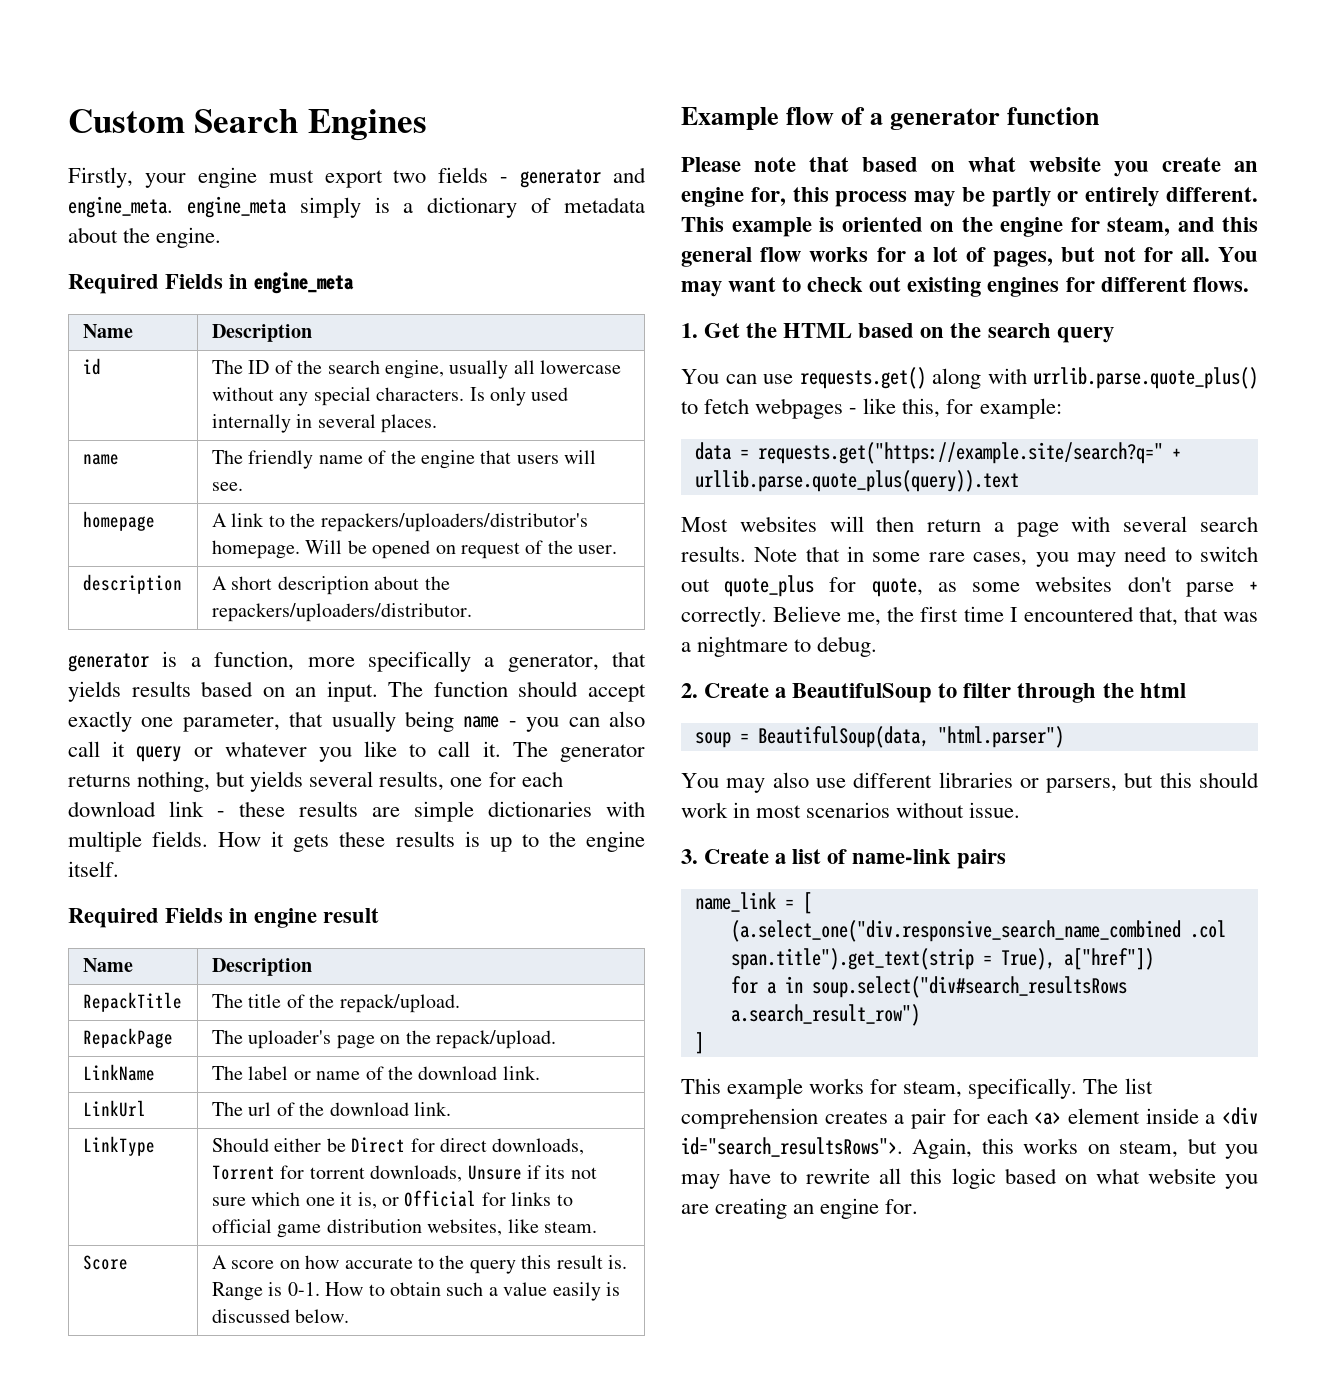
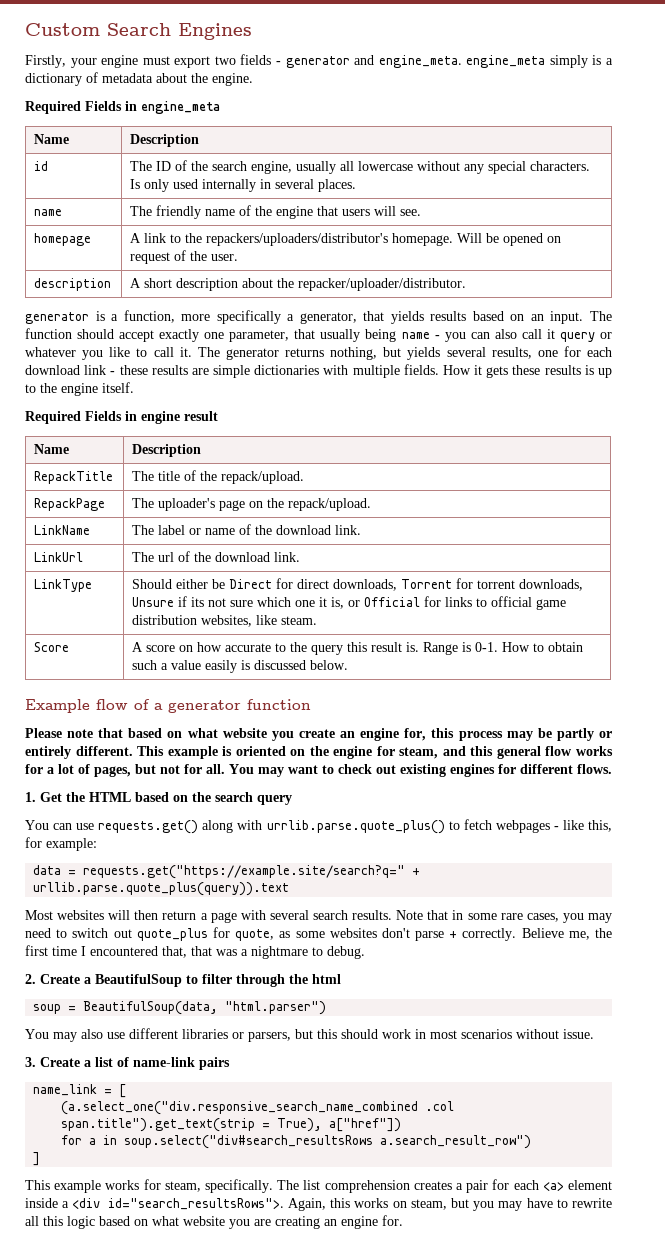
[211,603,472,622] repackers/uploaders/distributor. -> [298,278,467,291] repacker/uploader/distributor.

